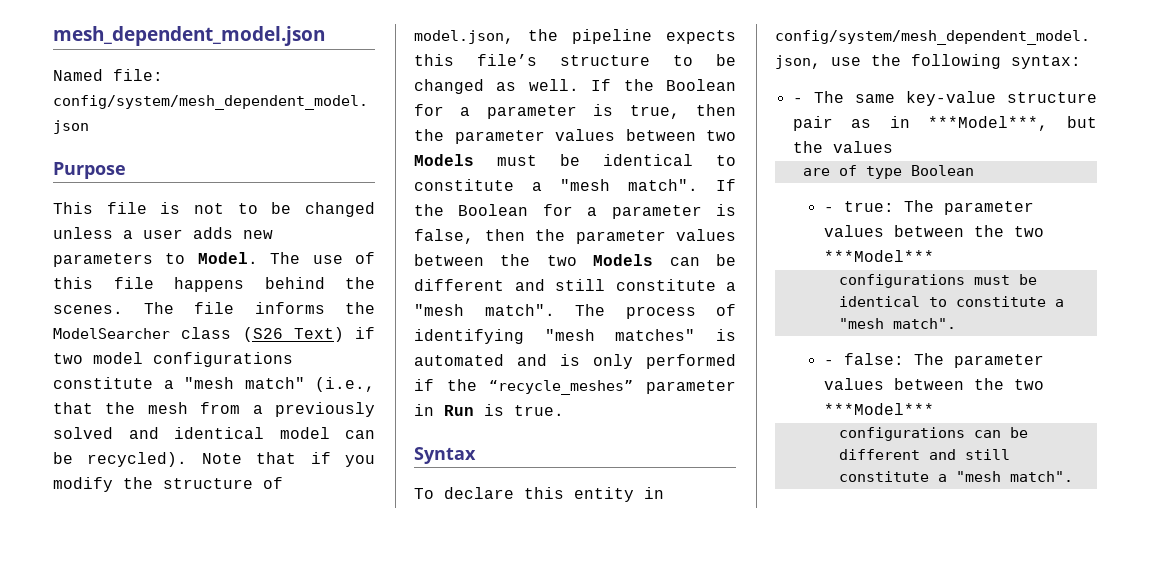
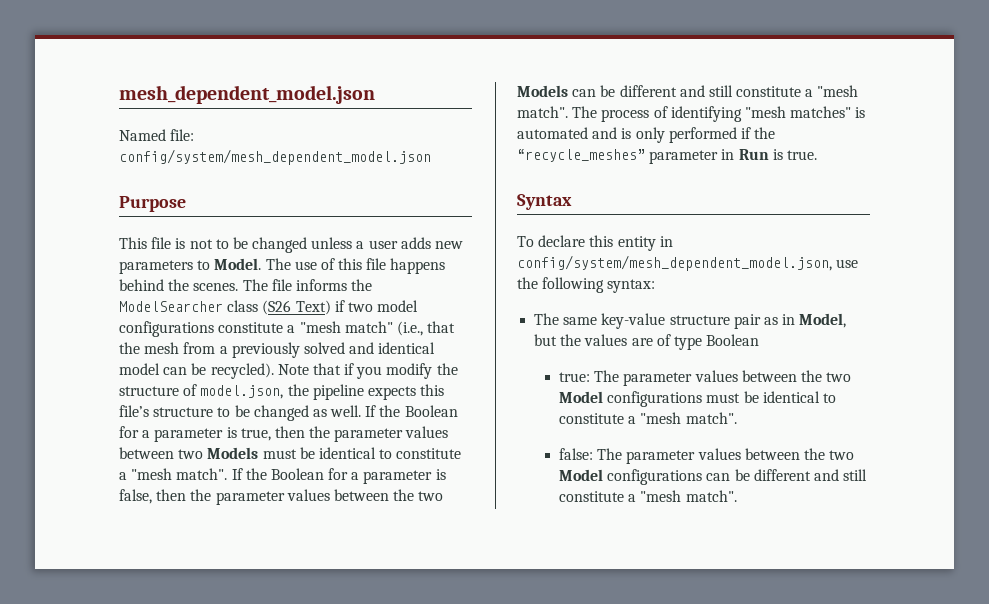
[792,98,803,103] - -> (656, 286) none
[928,116,1049,131] ***Model***, -> [799,313,847,328] Model,
(893, 147) // -> (628, 340) none
[823,207,834,212] - -> (760, 340) none
[823,250,934,262] ***Model*** // -> [559,391,604,403] Model
[823,360,834,365] - -> (737, 418) none
[823,403,934,415] ***Model*** // -> [559,469,604,481] Model

